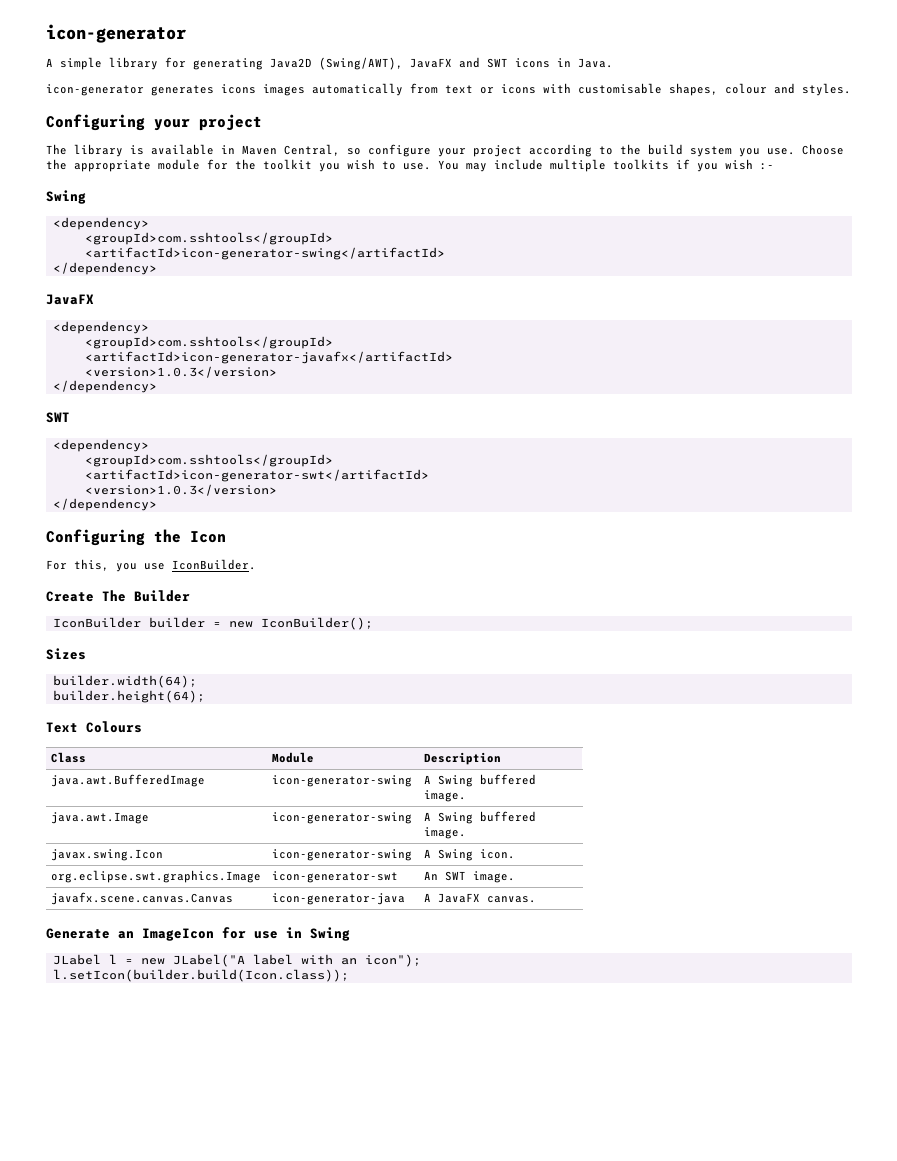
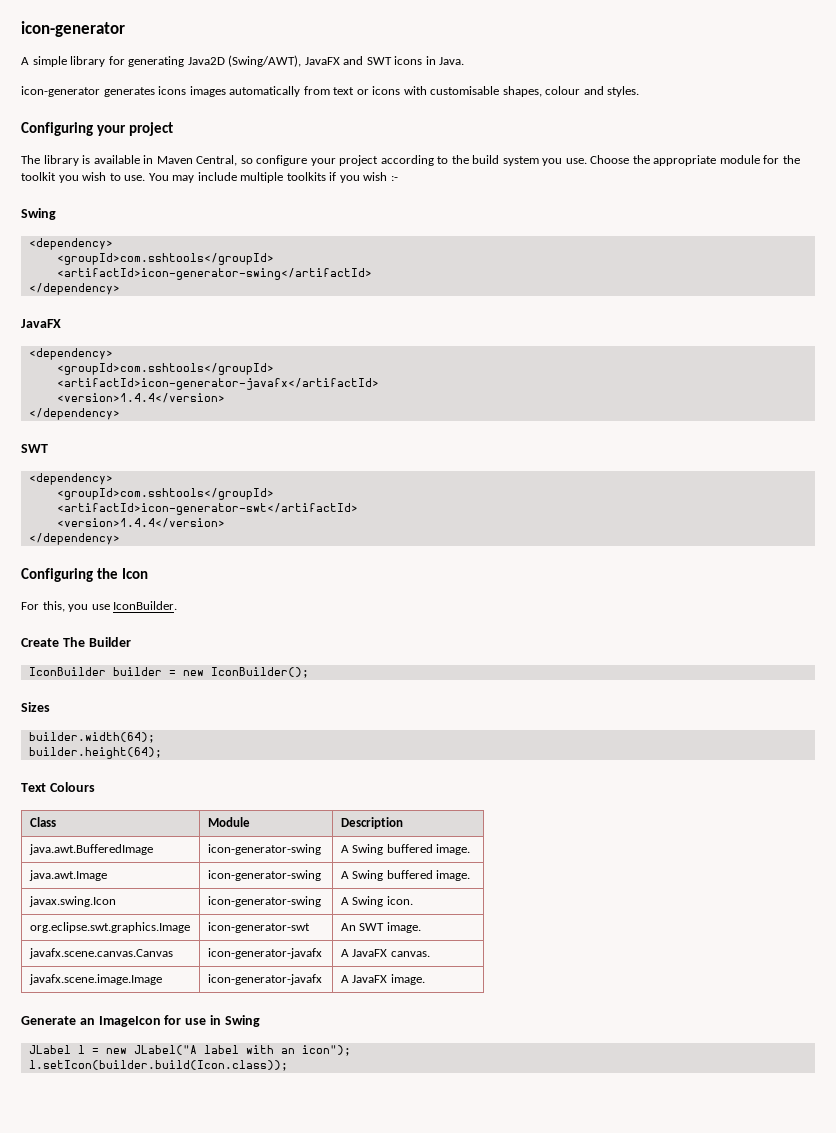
[84,366,277,378] <version>1.0.3</version> -> [56,393,225,403] <version>1.4.4</version>
[84,484,277,496] <version>1.0.3</version> -> [56,518,225,528] <version>1.4.4</version>
[272,893,406,905] icon-generator-java -> [207,948,322,959] icon-generator-javafx
(537, 899) none -> [28,974,162,985] [207,974,322,985] [340,974,425,985] // javafx.scene.image.Image | icon-generator-javafx | A JavaFX image.

